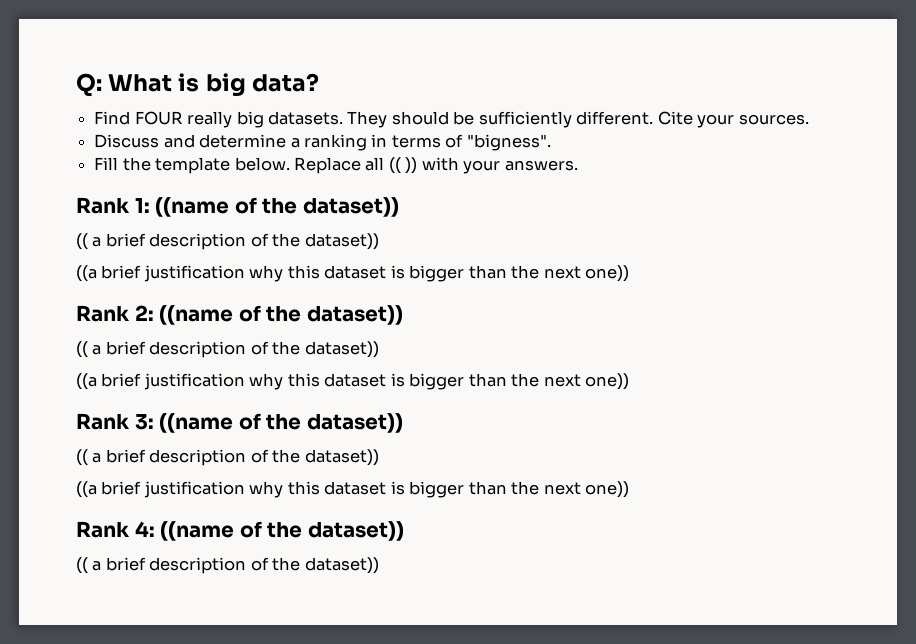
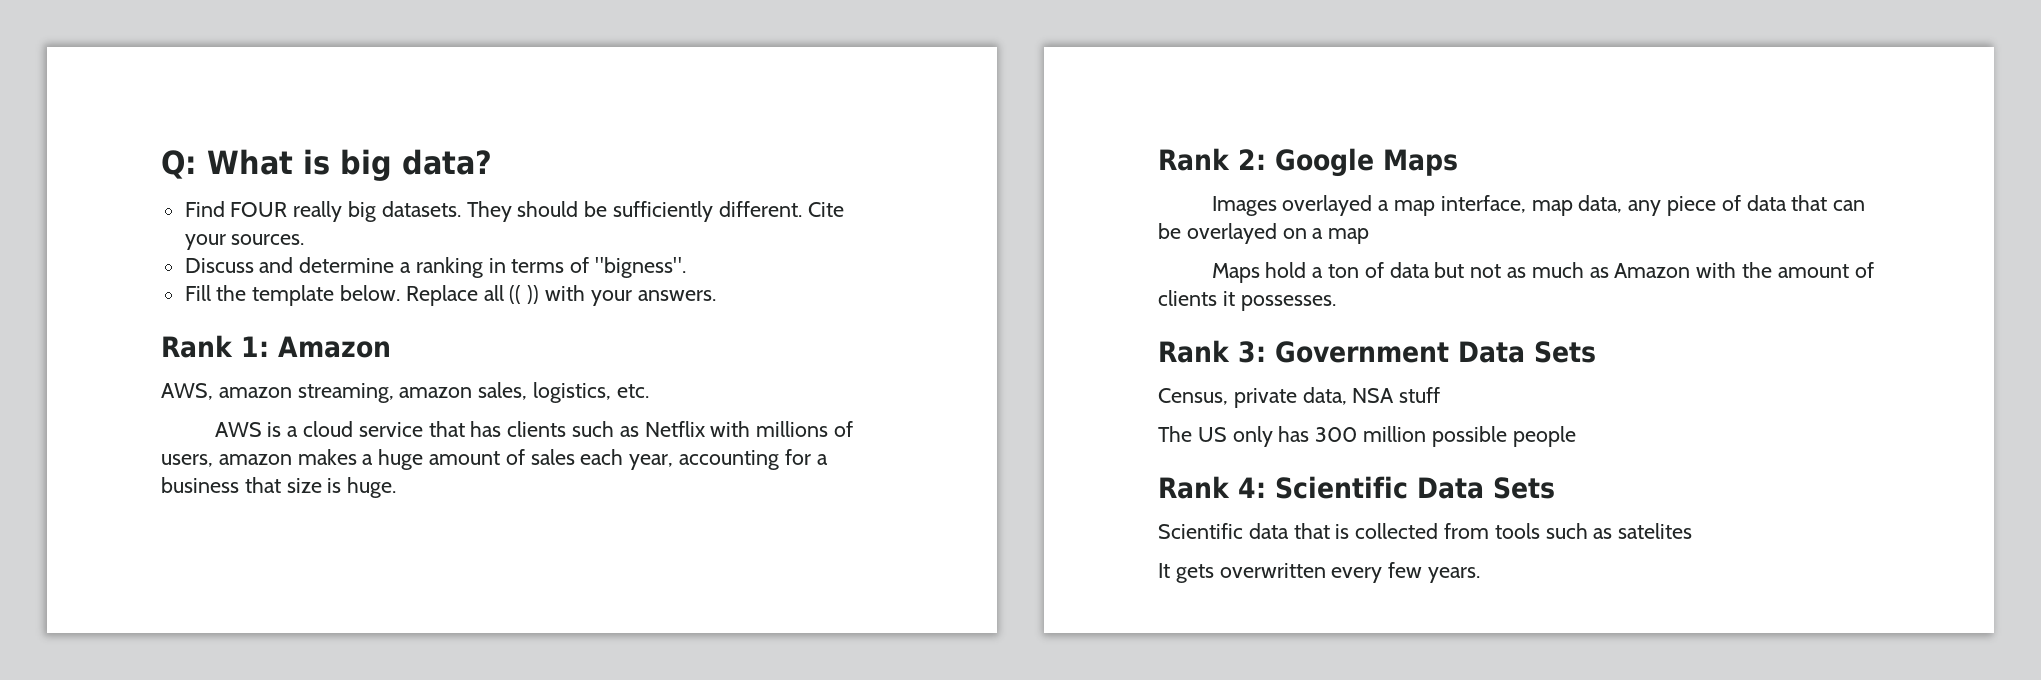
[155,197,399,217] [76,233,379,250] [76,265,630,282] [76,305,403,325] [76,341,379,358] [76,373,630,390] [76,413,403,433] [76,449,379,466] [76,481,630,498] [76,521,404,541] [76,557,379,574] ((name of the dataset)) // (( a brief description of the dataset)) // ((a brief justification why this dataset is bigger than the next one)) // Rank 2: ((name of the dataset)) // (( a brief description of the dataset)) // ((a brief justification why this dataset is bigger than the next one)) // Rank 3: ((name of the dataset)) // (( a brief description of the dataset)) // ((a brief justification why this dataset is bigger than the next one)) // Rank 4: ((name of the dataset)) // (( a brief description of the dataset)) -> [278,336,391,358] [161,382,649,403] [214,421,854,437] [161,449,828,470] [161,477,397,498] [1158,148,1458,177] [1211,195,1866,216] [1158,223,1370,244] [1211,262,1874,283] [1158,290,1336,311] [1158,340,1596,363] [1158,387,1441,408] [1158,426,1576,447] [1158,476,1555,499] [1158,523,1693,539] [1158,562,1481,583] Amazon // AWS, amazon streaming, amazon sales, logistics, etc. // AWS is a cloud service that has clients such as Netflix with millions of users, amazon makes a huge amount of sales each year, accounting for a business that size is huge. // Rank 2: Google Maps // Images overlayed a map interface, map data, any piece of data that can be overlayed on a map // Maps hold a ton of data but not as much as Amazon with the amount of clients it possesses. // Rank 3: Government Data Sets // Census, private data, NSA stuff // The US only has 300 million possible people // Rank 4: Scientific Data Sets // Scientific data that is collected from tools such as satelites // It gets overwritten every few years.

